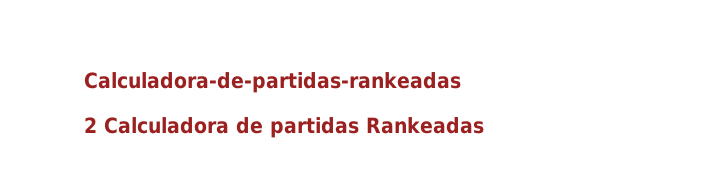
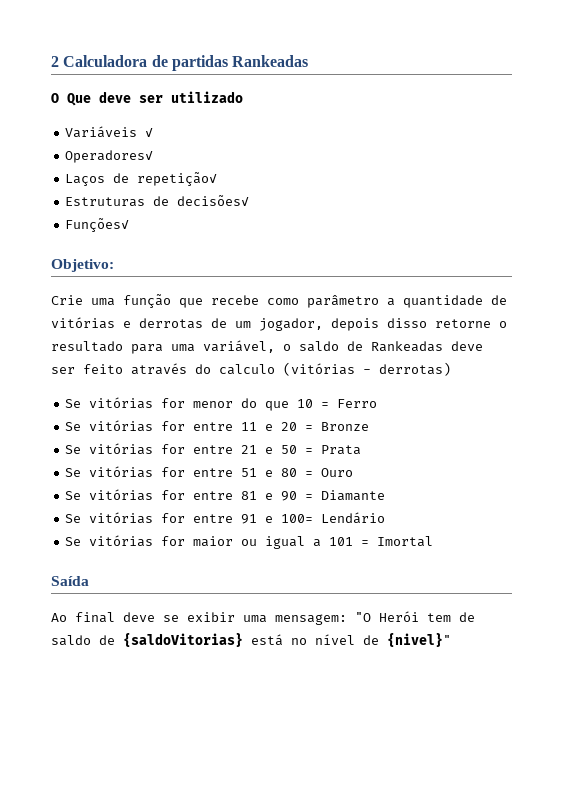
[84,72,461,93] Calculadora-de-partidas-rankeadas // -> (51, 61) none
(484, 125) none -> [51,91,243,106] [65,126,154,138] [65,150,154,163] [65,172,218,186] [65,195,250,207] [65,218,130,232] [51,259,114,272] [51,294,507,308] [51,317,507,331] [51,340,483,354] [51,362,451,376] [65,397,378,411] [65,420,370,432] [65,443,362,455] [65,466,354,478] [65,489,386,501] [65,512,386,524] [65,535,434,549] [51,576,89,586] [51,611,475,625] [51,633,451,647] // O Que deve ser utilizado // Variáveis ✓ // Operadores✓ // Laços de repetição✓ // Estruturas de decisões✓ // Funções✓ // Objetivo: // Crie uma função que recebe como parâmetro a quantidade de vitórias e derrotas de um jogador, depois disso retorne o resultado para uma variável, o saldo de Rankeadas deve ser feito através do calculo (vitórias - derrotas) // Se vitórias for menor do que 10 = Ferro // Se vitórias for entre 11 e 20 = Bronze // Se vitórias for entre 21 e 50 = Prata // Se vitórias for entre 51 e 80 = Ouro // Se vitórias for entre 81 e 90 = Diamante // Se vitórias for entre 91 e 100= Lendário // Se vitórias for maior ou igual a 101 = Imortal // Saída // Ao final deve se exibir uma mensagem: "O Herói tem de saldo de {saldoVitorias} está no nível de {nivel}"

